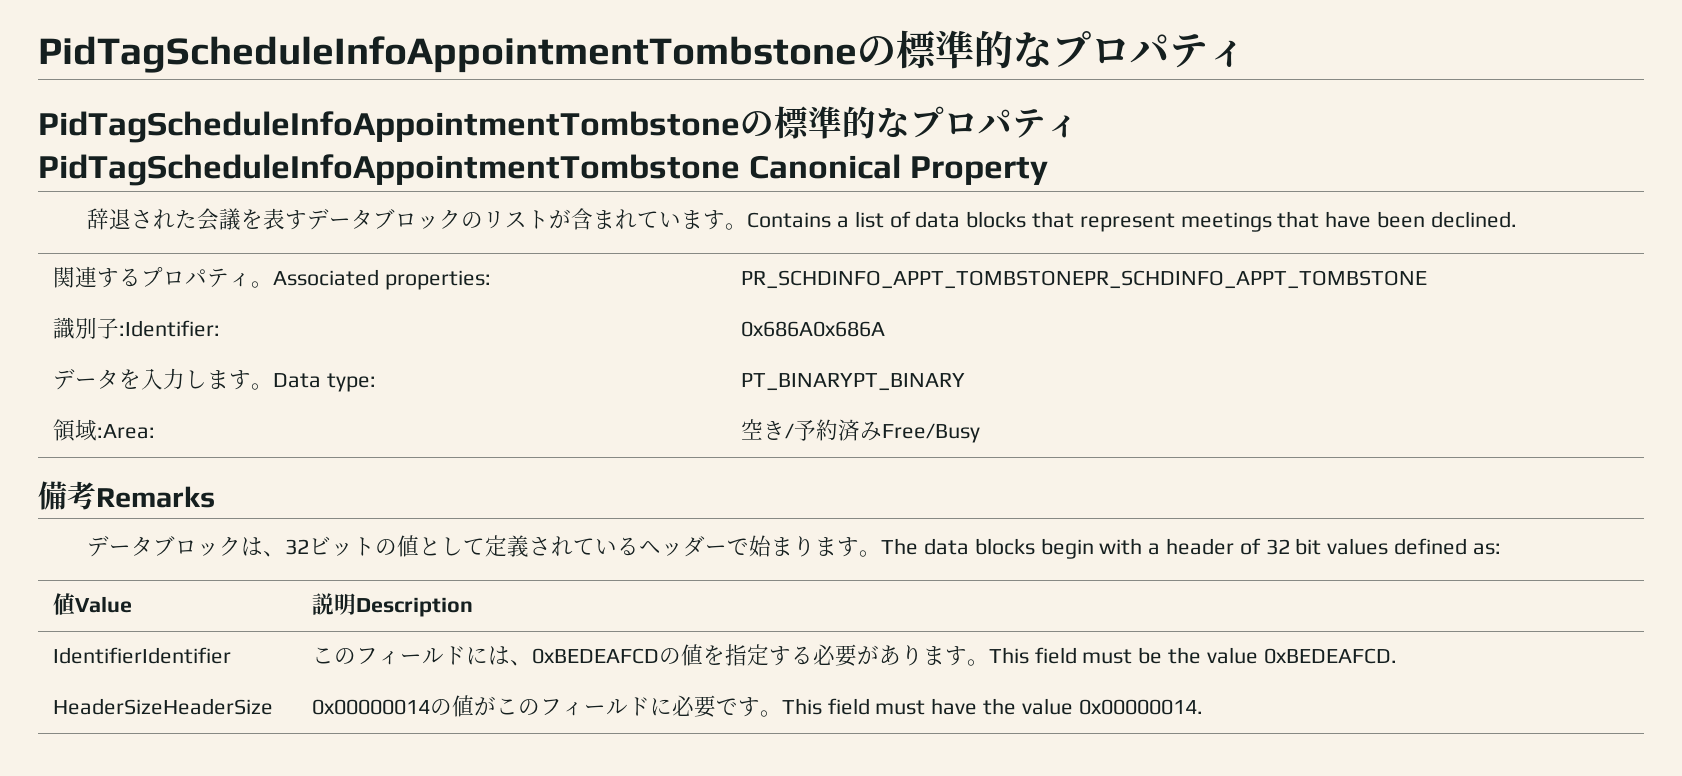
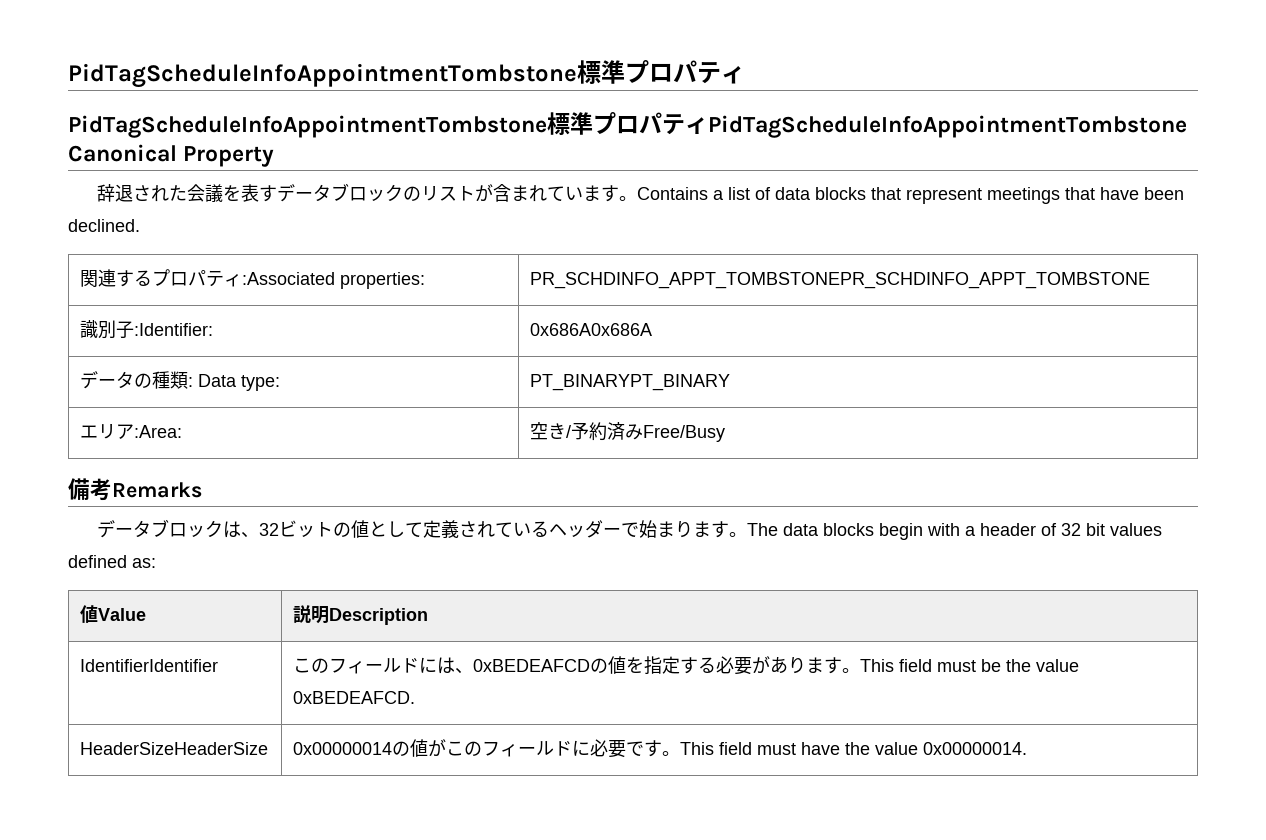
[38,30,1052,73] PidTagScheduleInfoAppointmentTombstoneの標準的な -> [68,60,625,88] PidTagScheduleInfoAppointmentTombstone標準
[740,106,910,139] の標準的な -> [547,112,593,135] 標準
[250,269,379,288] 。Associated -> [242,272,336,285] :Associated
[118,368,273,390] を入力します。 -> [134,371,194,389] の種類:
[52,419,97,442] 領域 -> [80,424,135,439] エリア

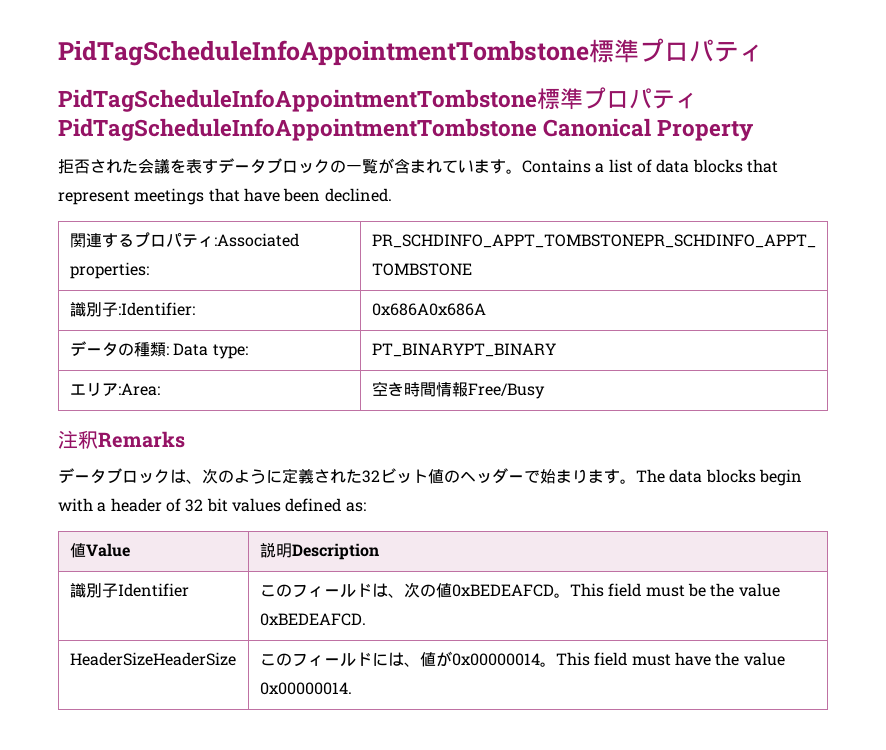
[97,184,134,202] 辞退 -> [58,159,90,174] 拒否
[421,186,476,201] リスト -> [346,159,378,174] 一覧
[566,422,644,441] /予約済み -> [403,382,468,397] 時間情報
[68,478,112,501] 備考 -> [58,430,98,449] 注釈
[259,520,550,538] 32ビットの値として定義されている -> [202,468,460,484] 次のように定義された32ビット値の
[80,659,219,672] IdentifierIdentifier -> [69,583,189,598] [259,582,780,598] [259,613,366,626] [69,652,236,666] 識別子Identifier | このフィールドは、次の値0xBEDEAFCD。This field must be the value 0xBEDEAFCD. // HeaderSizeHeaderSize
[473,656,1080,675] [293,691,416,704] [80,742,269,755] [293,739,663,758] 0xBEDEAFCDの値を指定する必要があります。This field must be the value 0xBEDEAFCD. // HeaderSizeHeaderSize | 0x00000014の値がこのフィールドに必要です -> [419,651,540,667] 値が0x00000014

